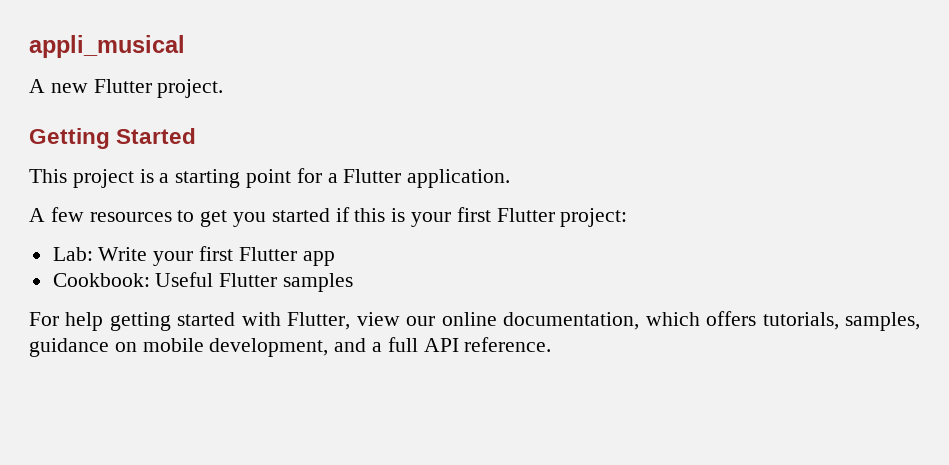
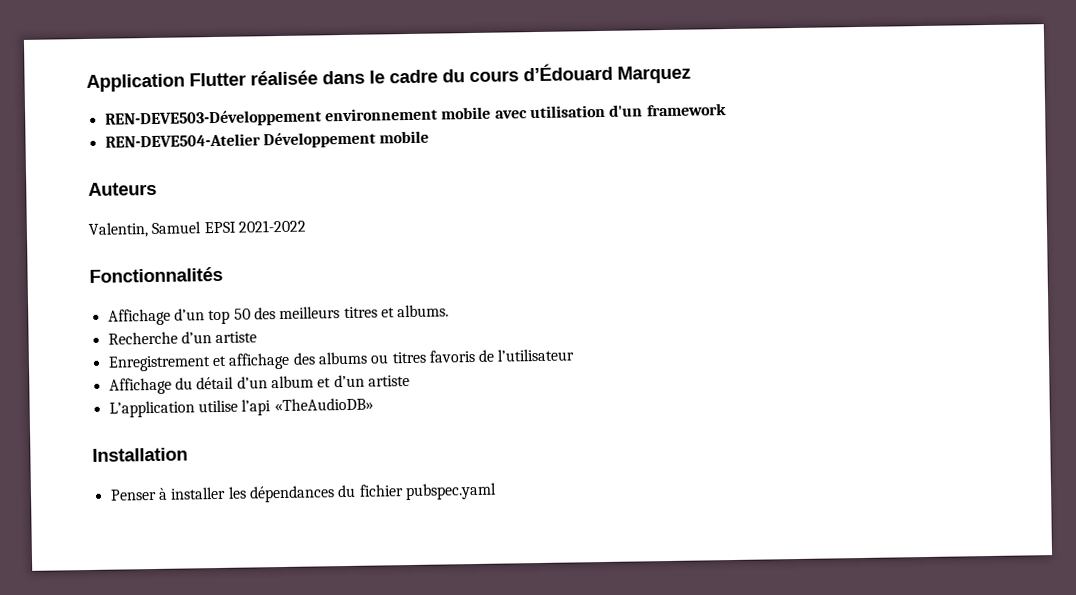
[29,35,185,58] [29,79,224,98] [29,128,197,149] [29,168,511,188] [29,207,628,227] [52,246,335,266] [52,272,354,292] [29,311,920,331] [29,337,552,357] appli_musical // A new Flutter project. // Getting Started // This project is a starting point for a Flutter application. // A few resources to get you started if this is your first Flutter project: // Lab: Write your first Flutter app // Cookbook: Useful Flutter samples // For help getting started with Flutter, view our online documentation, which offers tutorials, samples, guidance on mobile development, and a full API reference. -> [86,62,691,92] [104,103,727,128] [104,130,430,149] [88,181,157,196] [88,219,306,238] [89,266,223,283] [107,304,450,326] [107,331,258,345] [107,348,575,372] [108,374,410,395] [108,397,374,418] [92,447,188,462] [109,482,497,503] Application Flutter réalisée dans le cadre du cours d’Édouard Marquez // REN-DEVE503-Développement environnement mobile avec utilisation d'un framework // REN-DEVE504-Atelier Développement mobile // Auteurs // Valentin, Samuel EPSI 2021-2022 // Fonctionnalités // Affichage d’un top 50 des meilleurs titres et albums. // Recherche d’un artiste // Enregistrement et affichage des albums ou titres favoris de l’utilisateur // Affichage du détail d’un album et d’un artiste // L’application utilise l’api «TheAudioDB» // Installation // Penser à installer les dépendances du fichier pubspec.yaml

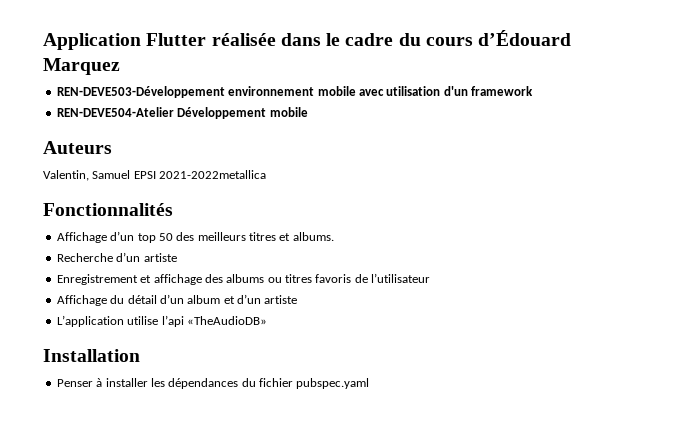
[237,219,306,233] 2021-2022 -> [159,170,267,179] 2021-2022metallica

